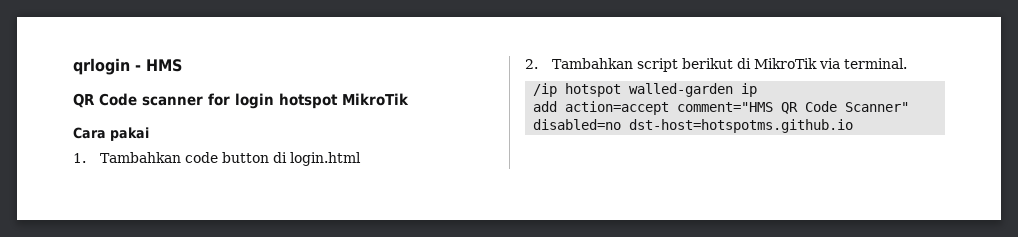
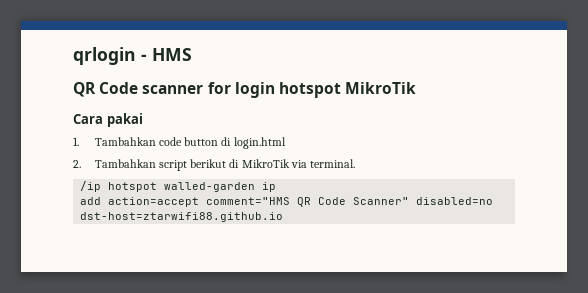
[629,119,854,133] dst-host=hotspotms.github.io -> [80,212,284,222] dst-host=ztarwifi88.github.io

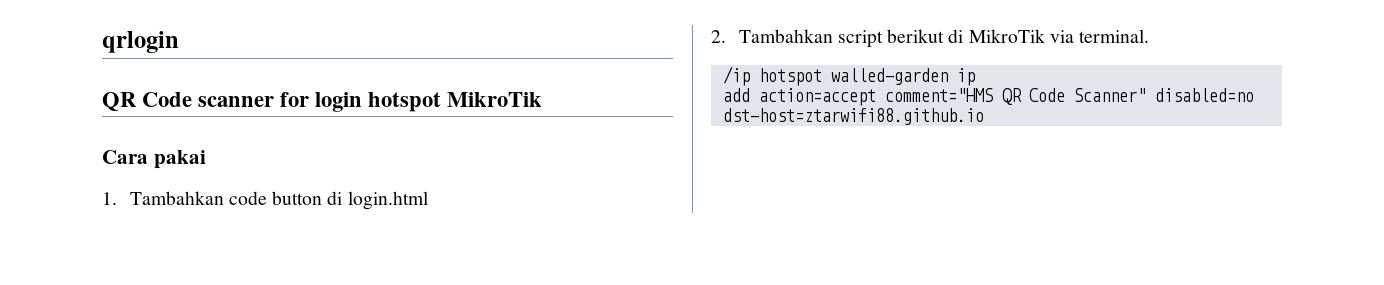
[141,48,192,61] - HMS -> (179, 42) none

